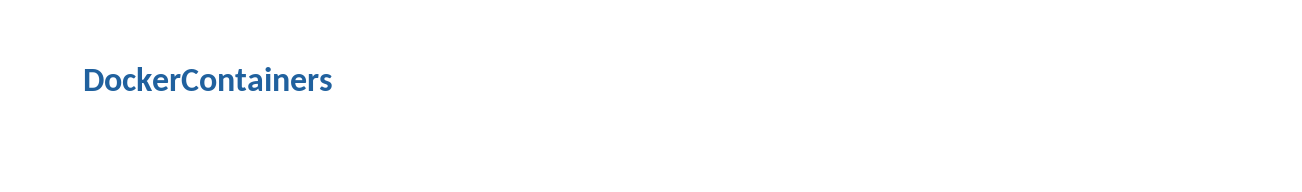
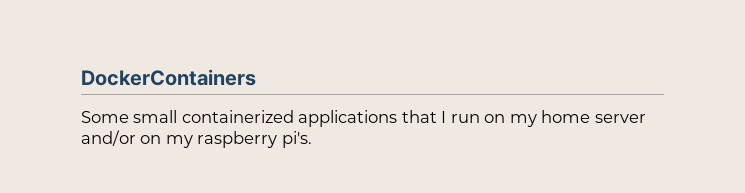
(333, 79) none -> [81,110,646,127] [81,130,312,148] // Some small containerized applications that I run on my home server and/or on my raspberry pi's.

